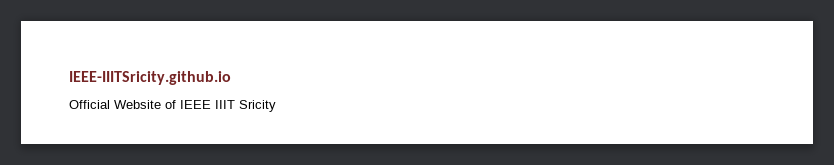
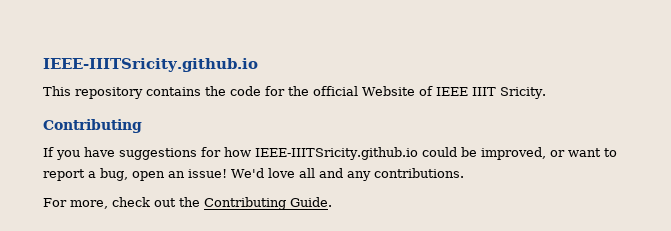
[69,100,276,112] Official Website of IEEE IIIT Sricity -> [43,86,546,99] [43,119,142,133] [43,147,617,160] [43,168,464,181] [43,197,332,210] This repository contains the code for the official Website of IEEE IIIT Sricity. // Contributing // If you have suggestions for how IEEE-IIITSricity.github.io could be improved, or want to report a bug, open an issue! We'd love all and any contributions. // For more, check out the Contributing Guide.

